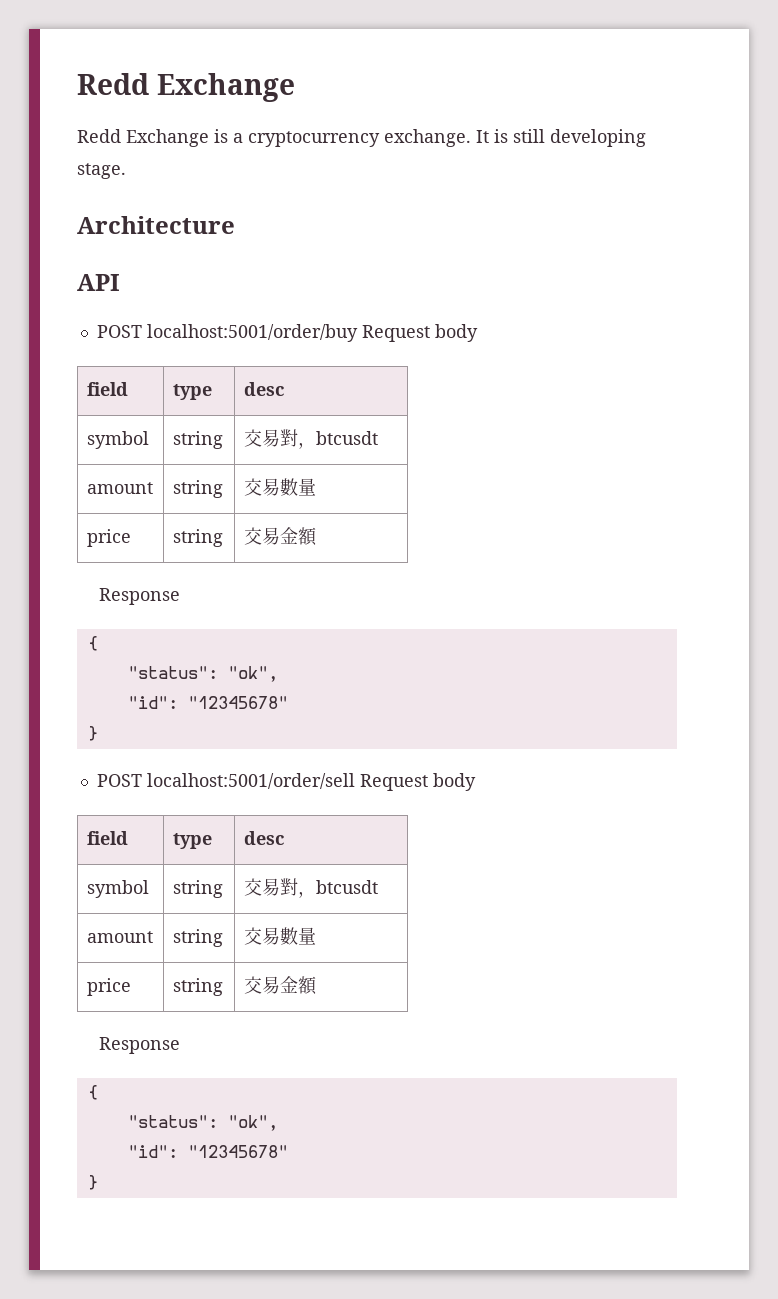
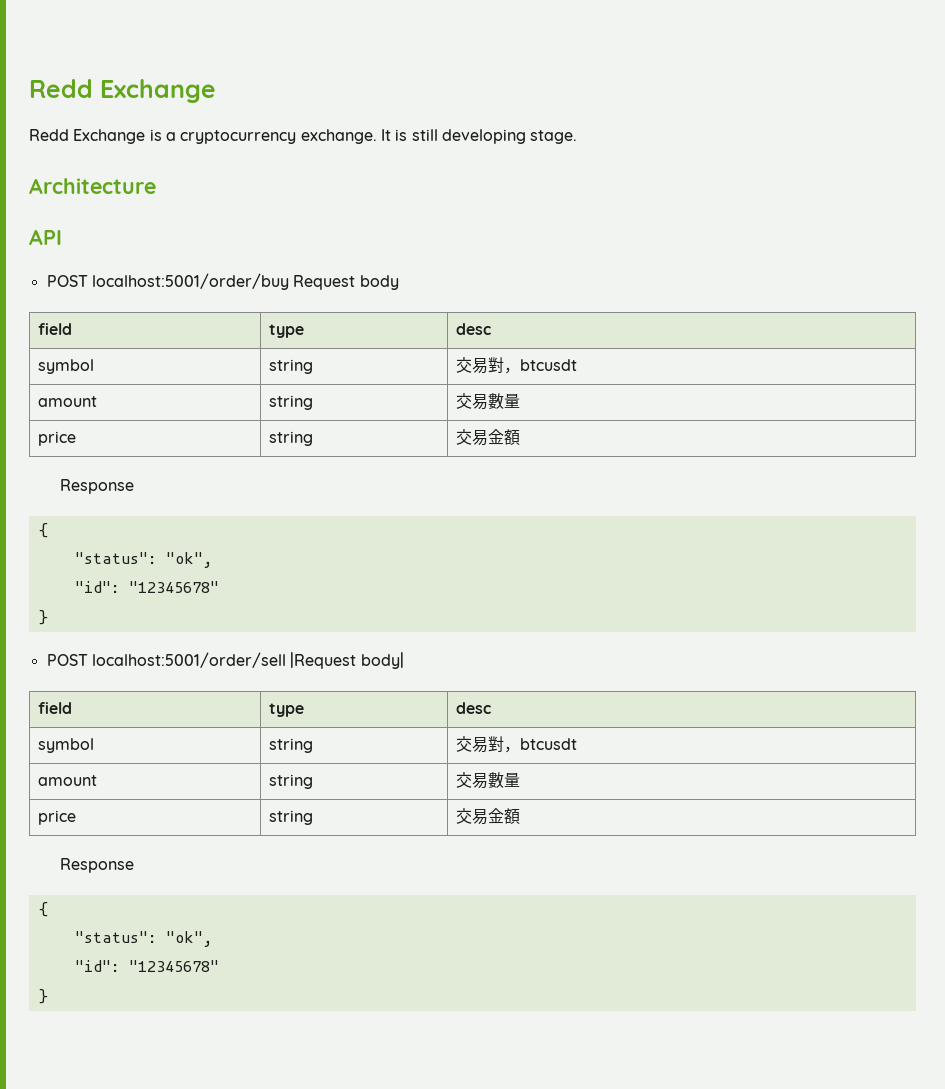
[359,773,476,791] Request body -> [290,652,404,669] |Request body|

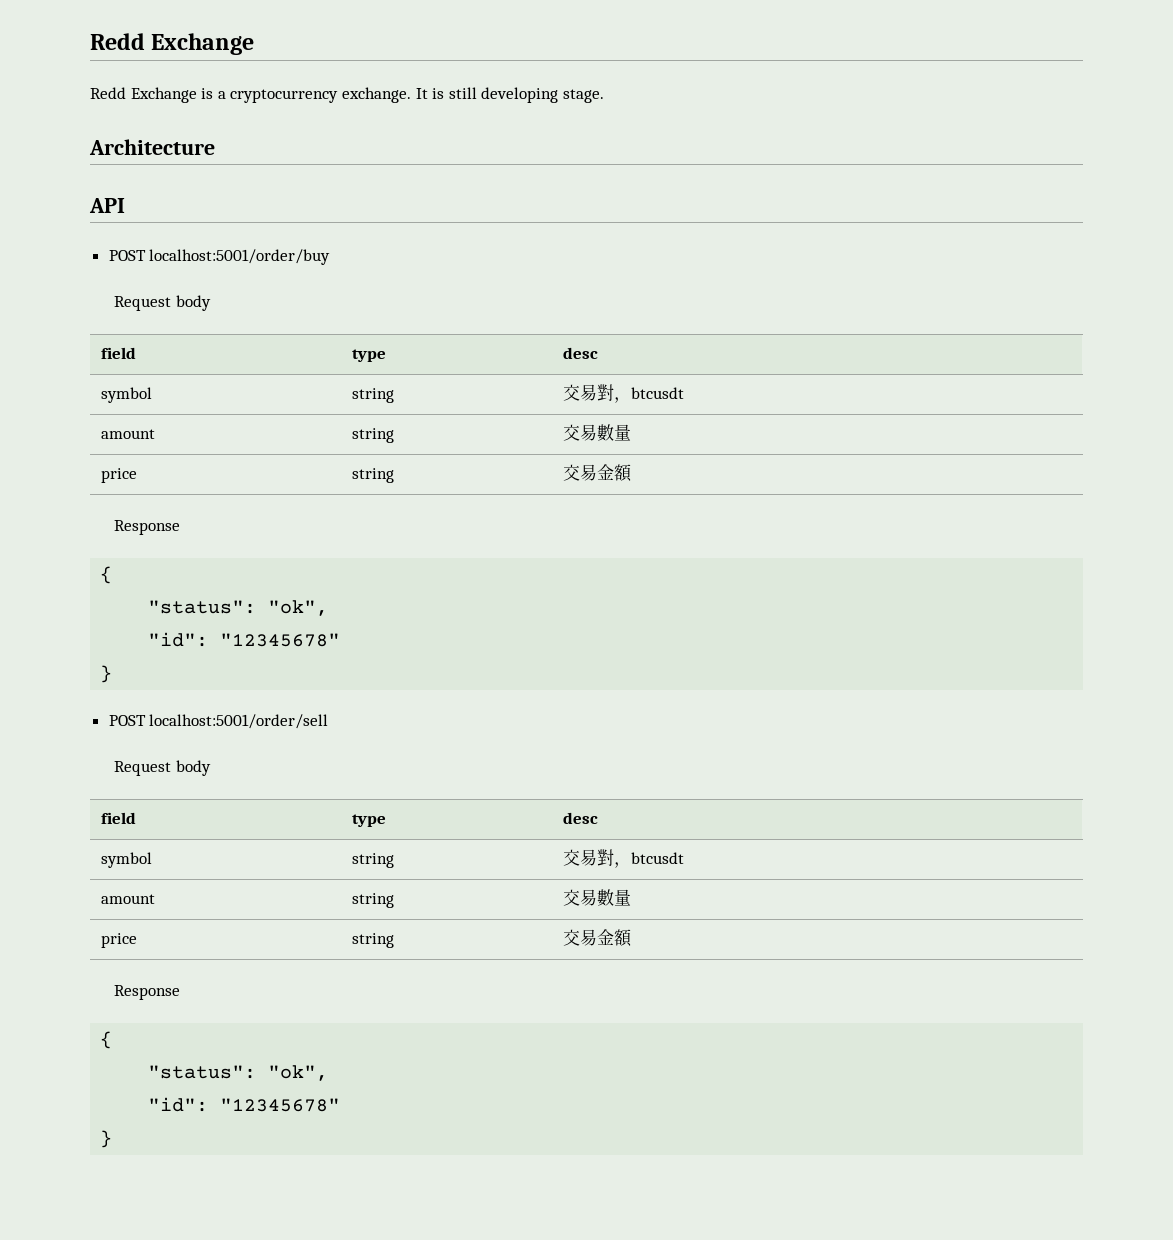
(289, 281) none -> (331, 257) //
[290,652,404,669] |Request body| -> [114,760,211,776] // Request body

